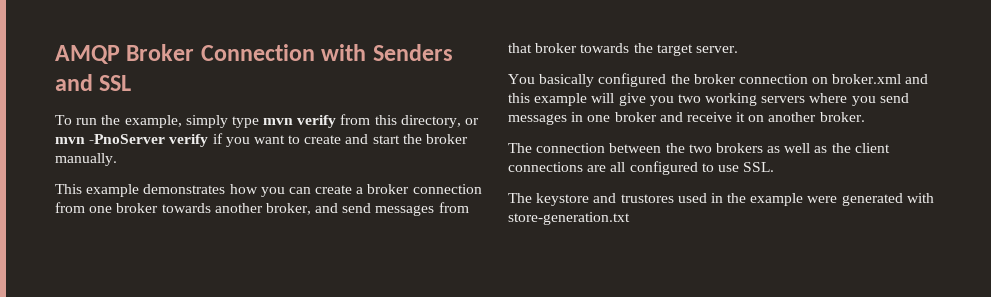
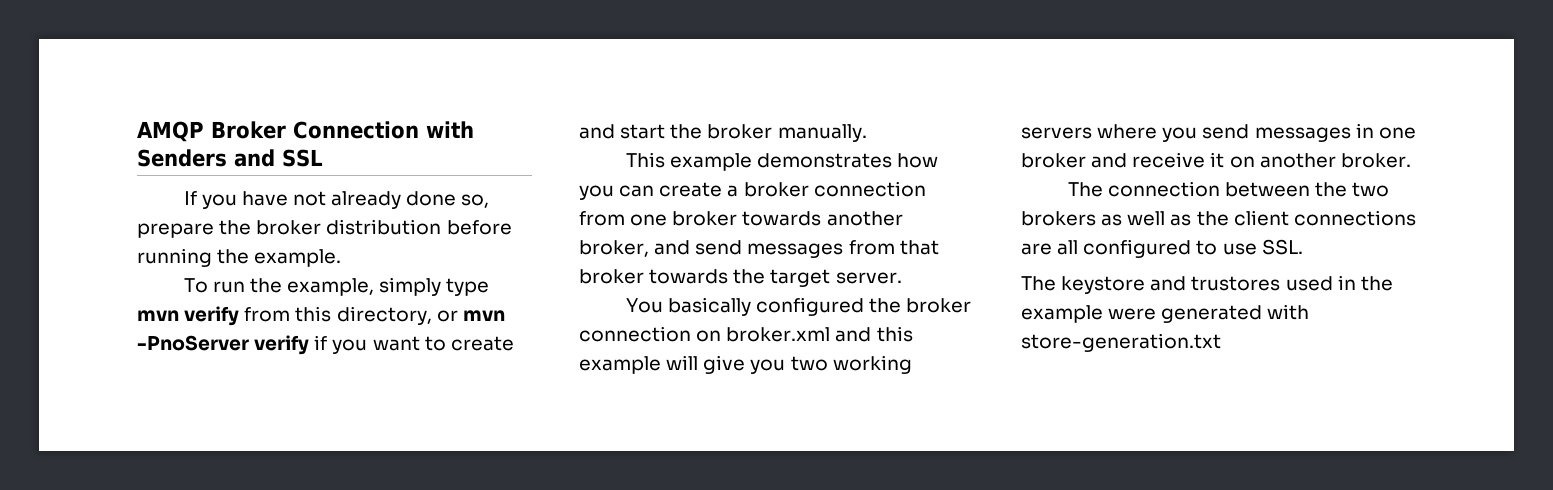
(132, 83) none -> [183,191,490,209] [137,219,512,238] [137,248,342,267] // If you have not already done so, prepare the broker distribution before running the example.

